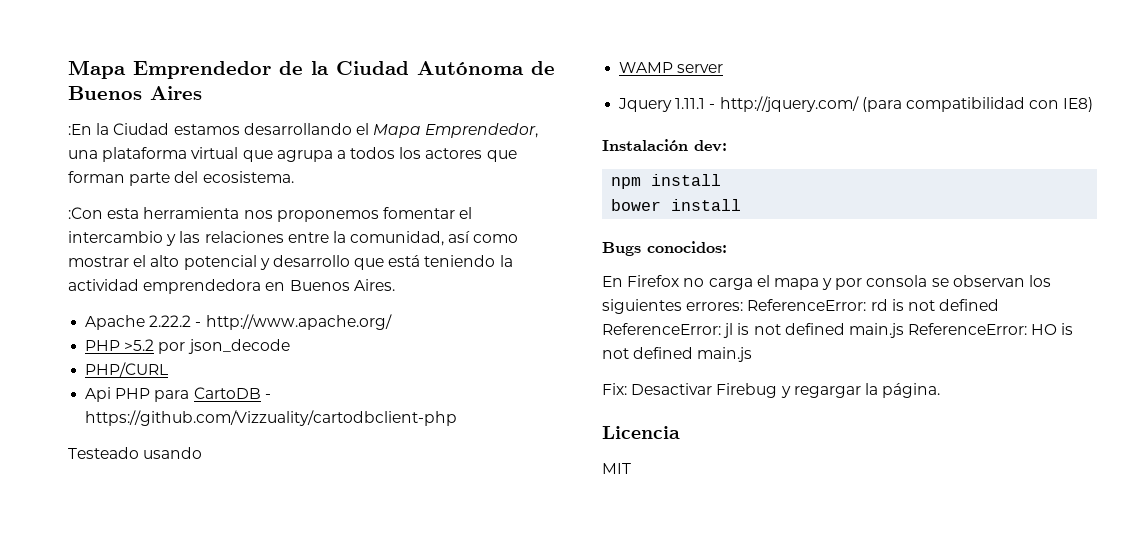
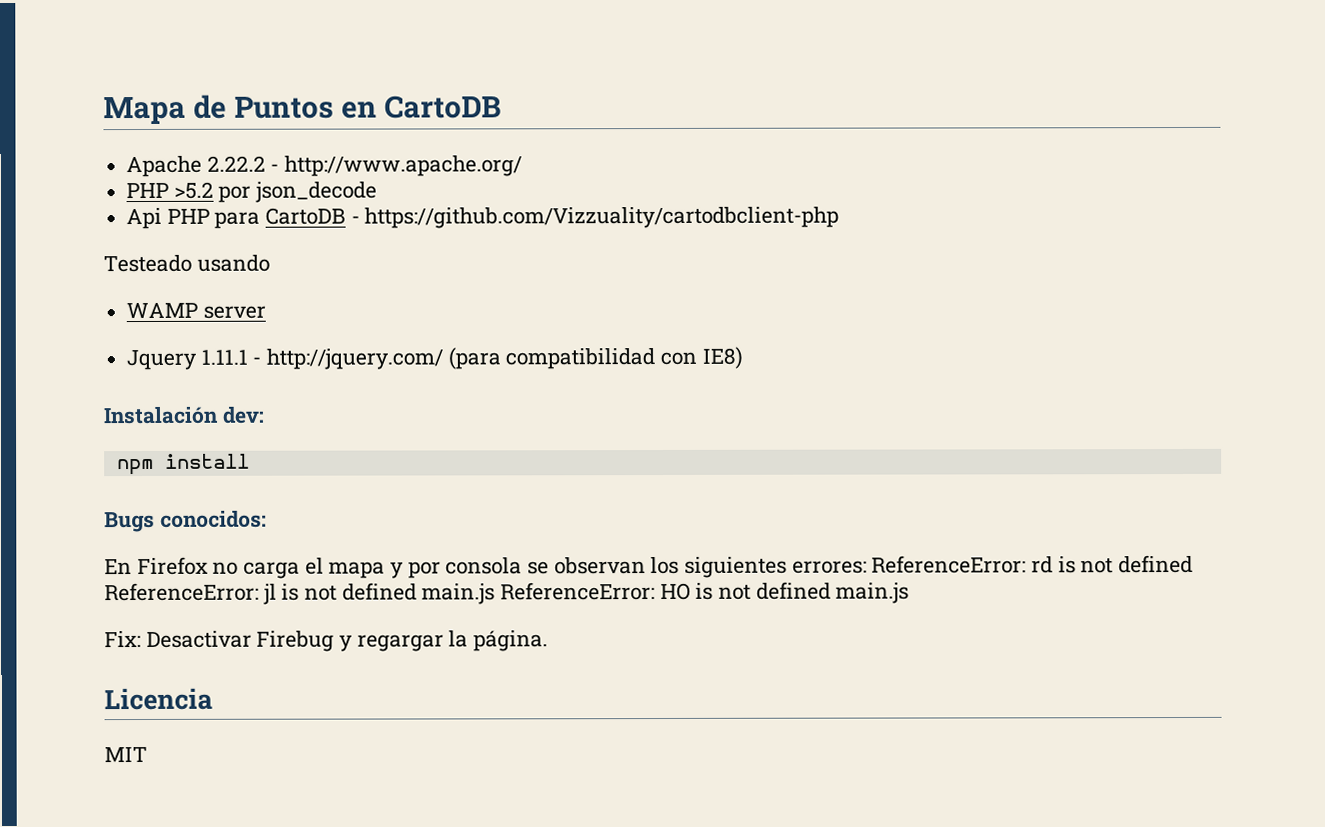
[68,60,555,79] [68,86,202,100] [68,123,539,138] [68,147,517,162] [68,171,294,186] [68,207,473,222] [68,231,519,246] [68,255,513,270] [68,279,395,294] Mapa Emprendedor de la Ciudad Autónoma de Buenos Aires // :En la Ciudad estamos desarrollando el Mapa Emprendedor, una plataforma virtual que agrupa a todos los actores que forman parte del ecosistema. // :Con esta herramienta nos proponemos fomentar el intercambio y las relaciones entre la comunidad, así como mostrar el alto potencial y desarrollo que está teniendo la actividad emprendedora en Buenos Aires. -> [103,94,502,125] Mapa de Puntos en CartoDB
[85,362,169,377] // PHP/CURL -> (378, 192) none
[611,199,742,211] // bower install -> (250, 461) none

